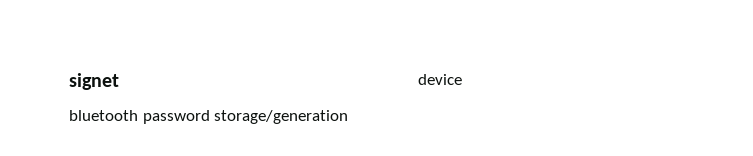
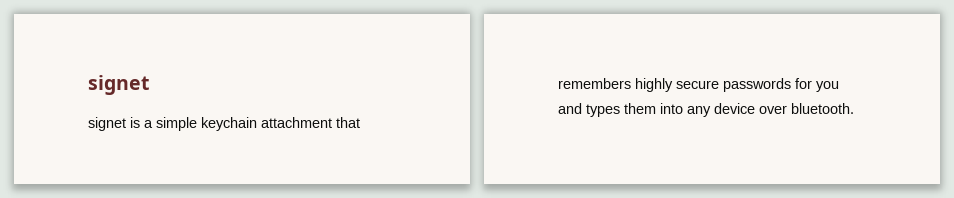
[69,110,349,124] [418,74,462,85] bluetooth password storage/generation device -> [88,117,360,131] [558,78,839,92] [558,103,854,117] signet is a simple keychain attachment that remembers highly secure passwords for you and types them into any device over bluetooth.

